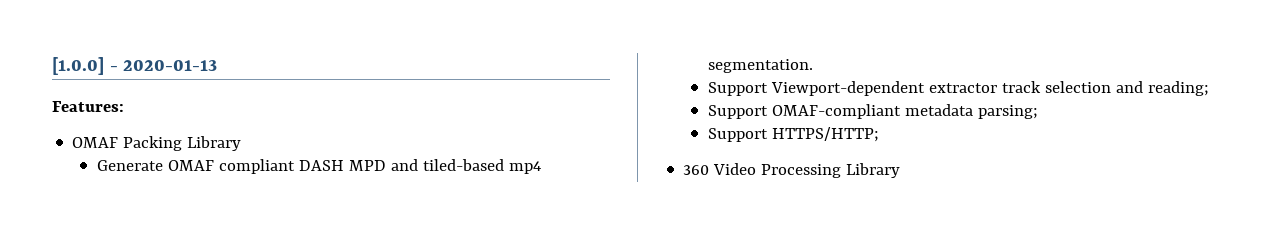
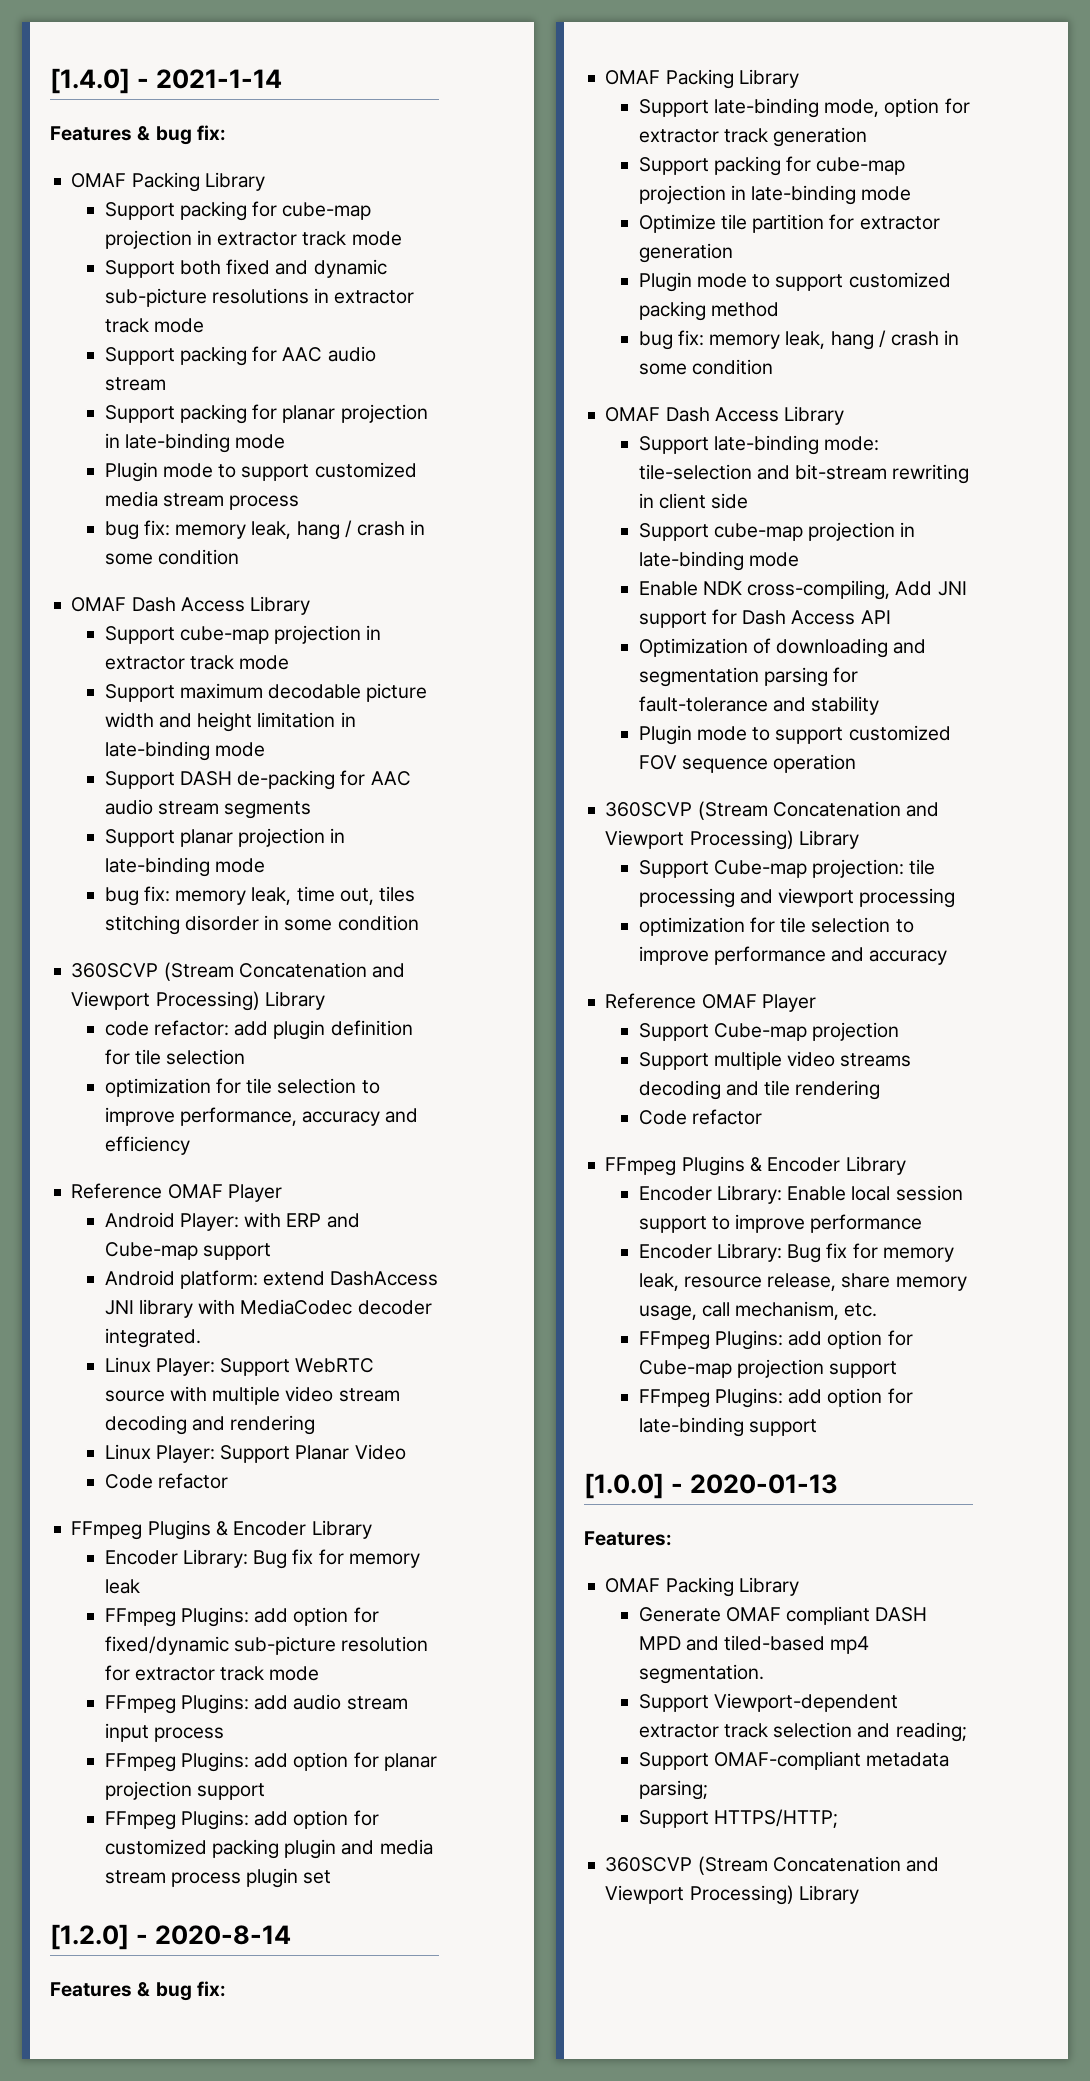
(52, 66) none -> [50,68,283,94] [50,125,226,145] [71,172,265,192] [104,201,372,221] [104,230,402,249] [104,259,387,278] [104,288,415,307] [104,318,204,333] [104,346,376,366] [104,377,166,391] [104,404,428,424] [104,433,286,453] [104,462,417,482] [104,491,300,510] [104,520,426,540] [104,549,239,565] [71,596,311,615] [104,625,382,644] [104,655,290,670] [104,683,428,702] [104,712,356,732] [104,741,265,761] [104,770,411,790] [104,799,312,819] [104,828,346,847] [104,857,265,877] [104,886,416,906] [104,915,419,935] [71,962,406,981] [71,991,325,1011] [104,1020,413,1040] [104,1049,246,1065] [104,1078,380,1097] [104,1107,419,1126] [104,1136,190,1155] [71,1183,282,1202] [104,1212,360,1231] [104,1242,271,1260] [104,1270,439,1289] [104,1299,432,1318] [104,1328,201,1348] [104,1357,375,1376] [104,1386,400,1405] [104,1415,316,1435] [104,1444,406,1463] [104,1473,228,1489] [71,1520,372,1540] [104,1549,420,1569] [104,1579,140,1594] [104,1607,379,1627] [104,1636,429,1655] [104,1665,320,1681] [104,1694,408,1714] [104,1723,224,1742] [104,1752,437,1772] [104,1781,265,1800] [104,1810,379,1830] [104,1839,433,1859] [104,1868,332,1888] [50,1924,292,1950] [50,1981,226,2001] [605,69,799,89] [638,98,970,118] [638,127,868,147] [638,156,906,176] [638,185,912,205] [638,214,940,233] [638,243,733,263] [638,272,951,292] [638,301,779,321] [638,330,960,350] [638,359,773,375] [605,406,845,425] [638,435,880,455] [638,464,970,484] [638,493,749,509] [638,522,916,541] [638,551,799,571] [638,580,967,600] [638,609,891,628] [638,638,927,658] [638,667,859,687] [638,696,880,715] [638,725,951,745] [638,754,857,773] [605,801,940,820] [605,830,859,850] [638,859,936,878] [638,888,956,908] [638,917,914,936] [638,946,948,965] [605,993,816,1012] [638,1022,900,1041] [638,1051,912,1070] [638,1080,881,1100] [638,1109,762,1125] [605,1156,906,1176] [638,1185,963,1204] [638,1214,923,1233] [638,1243,954,1263] [638,1273,967,1291] [638,1301,878,1321] [638,1330,913,1350] [638,1359,898,1378] [638,1388,913,1408] [638,1417,817,1437] [1.4.0] - 2021-1-14 // Features & bug fix: // OMAF Packing Library // Support packing for cube-map projection in extractor track mode // Support both fixed and dynamic sub-picture resolutions in extractor track mode // Support packing for AAC audio stream // Support packing for planar projection in late-binding mode // Plugin mode to support customized media stream process // bug fix: memory leak, hang / crash in some condition // OMAF Dash Access Library // Support cube-map projection in extractor track mode // Support maximum decodable picture width and height limitation in late-binding mode // Support DASH de-packing for AAC audio stream segments // Support planar projection in late-binding mode // bug fix: memory leak, time out, tiles stitching disorder in some condition // 360SCVP (Stream Concatenation and Viewport Processing) Library // code refactor: add plugin definition for tile selection // optimization for tile selection to improve performance, accuracy and efficiency // Reference OMAF Player // Android Player: with ERP and Cube-map support // Android platform: extend DashAccess JNI library with MediaCodec decoder integrated. // Linux Player: Support WebRTC source with multiple video stream decoding and rendering // Linux Player: Support Planar Video // Code refactor // FFmpeg Plugins & Encoder Library // Encoder Library: Bug fix for memory leak // FFmpeg Plugins: add option for fixed/dynamic sub-picture resolution for extractor track mode // FFmpeg Plugins: add audio stream input process // FFmpeg Plugins: add option for planar projection support // FFmpeg Plugins: add option for customized packing plugin and media stream process plugin set // [1.2.0] - 2020-8-14 // Features & bug fix: // OMAF Packing Library // Support late-binding mode, option for extractor track generation // Support packing for cube-map projection in late-binding mode // Optimize tile partition for extractor generation // Plugin mode to support customized packing method // bug fix: memory leak, hang / crash in some condition // OMAF Dash Access Library // Support late-binding mode: tile-selection and bit-stream rewriting in client side // Support cube-map projection in late-binding mode // Enable NDK cross-compiling, Add JNI support for Dash Access API // Optimization of downloading and segmentation parsing for fault-tolerance and stability // Plugin mode to support customized FOV sequence operation // 360SCVP (Stream Concatenation and Viewport Processing) Library // Support Cube-map projection: tile processing and viewport processing // optimization for tile selection to improve performance and accuracy // Reference OMAF Player // Support Cube-map projection // Support multiple video streams decoding and tile rendering // Code refactor // FFmpeg Plugins & Encoder Library // Encoder Library: Enable local session support to improve performance // Encoder Library: Bug fix for memory leak, resource release, share memory usage, call mechanism, etc. // FFmpeg Plugins: add option for Cube-map projection support // FFmpeg Plugins: add option for late-binding support //
[683,163,842,178] 360 Video Processing -> [605,1856,940,1875] [605,1885,794,1905] 360SCVP (Stream Concatenation and Viewport Processing)

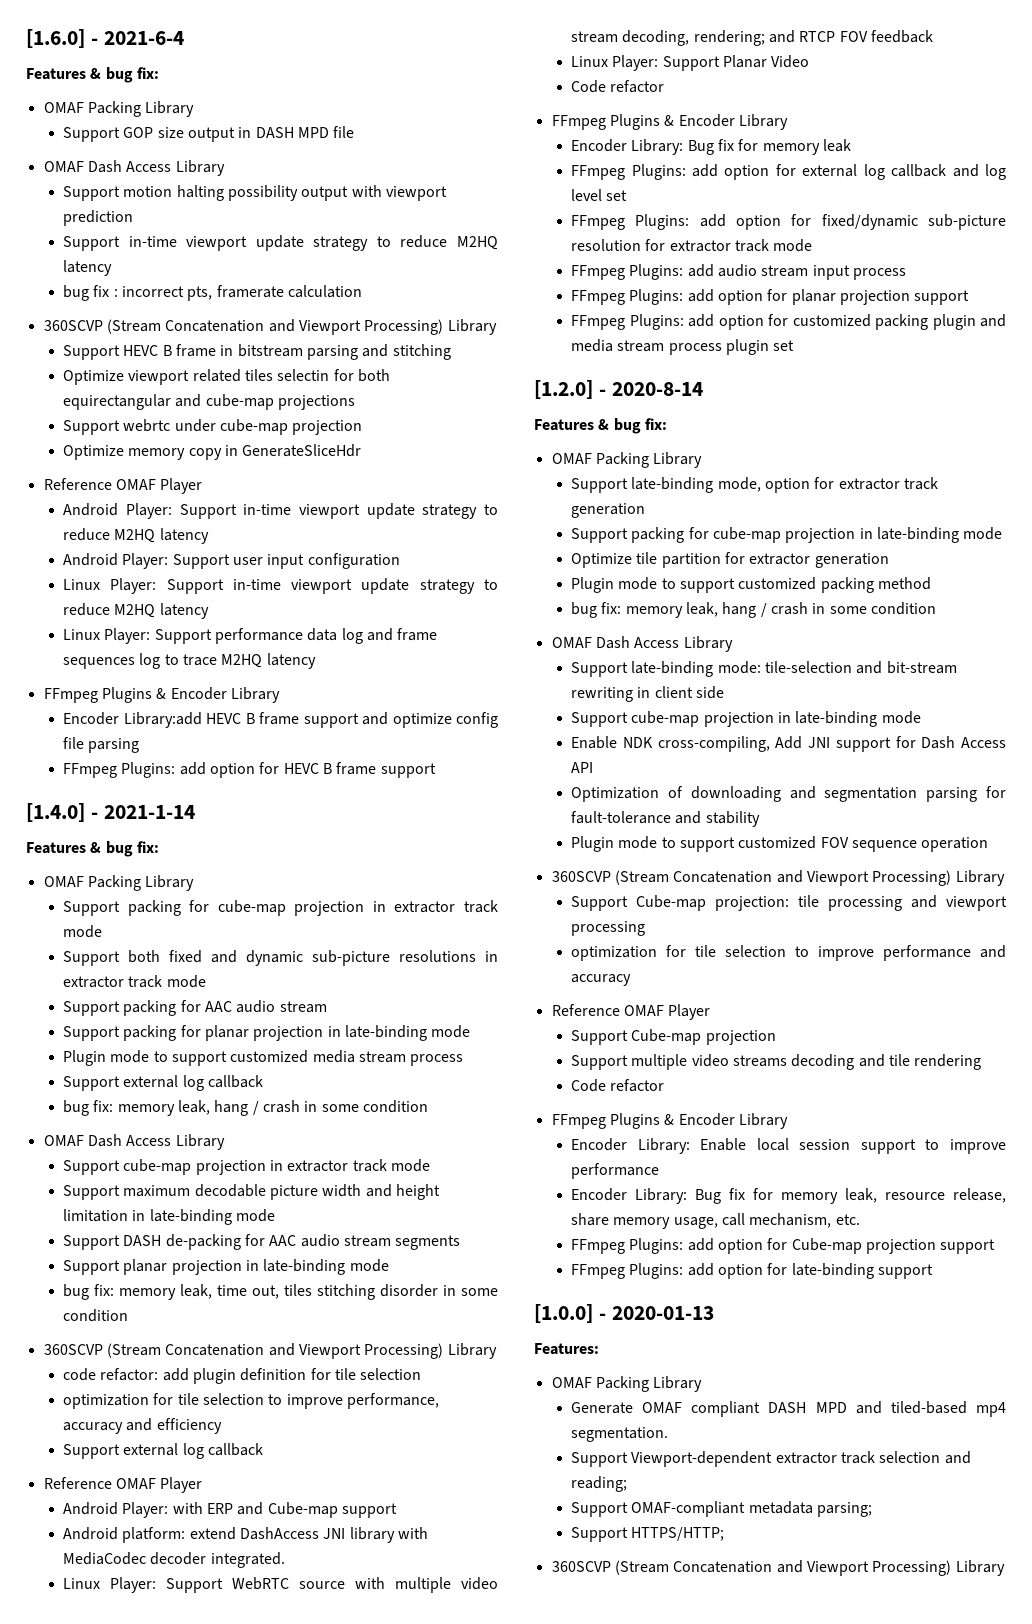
(50, 81) none -> [26,29,184,48] [26,67,159,83] [43,101,195,117] [63,126,355,142] [43,160,225,176] [63,185,448,201] [63,210,134,226] [63,235,499,251] [63,260,113,276] [63,285,363,301] [43,319,497,335] [63,344,451,360] [63,369,391,385] [63,394,356,410] [63,419,363,435] [63,444,362,460] [43,478,203,494] [63,503,498,519] [63,528,209,544] [63,553,400,569] [63,578,499,594] [63,603,209,619] [63,628,438,644] [63,653,316,669] [43,687,280,703] [63,712,499,728] [63,737,140,753] [63,762,436,778] [1.6.0] - 2021-6-4 // Features & bug fix: // OMAF Packing Library // Support GOP size output in DASH MPD file // OMAF Dash Access Library // Support motion halting possibility output with viewport prediction // Support in-time viewport update strategy to reduce M2HQ latency // bug fix : incorrect pts, framerate calculation // 360SCVP (Stream Concatenation and Viewport Processing) Library // Support HEVC B frame in bitstream parsing and stitching // Optimize viewport related tiles selectin for both equirectangular and cube-map projections // Support webrtc under cube-map projection // Optimize memory copy in GenerateSliceHdr // Reference OMAF Player // Android Player: Support in-time viewport update strategy to reduce M2HQ latency // Android Player: Support user input configuration // Linux Player: Support in-time viewport update strategy to reduce M2HQ latency // Linux Player: Support performance data log and frame sequences log to trace M2HQ latency // FFmpeg Plugins & Encoder Library // Encoder Library:add HEVC B frame support and optimize config file parsing // FFmpeg Plugins: add option for HEVC B frame support //
(300, 502) none -> [63,1075,264,1091] // Support external log callback
(190, 1145) none -> [63,1443,264,1459] // Support external log callback
[104,1415,316,1435] decoding and rendering -> [622,30,934,46] decoding, rendering; and RTCP FOV feedback
(140, 1586) none -> [571,164,1007,180] [571,189,628,201] // FFmpeg Plugins: add option for external log callback and log level set

